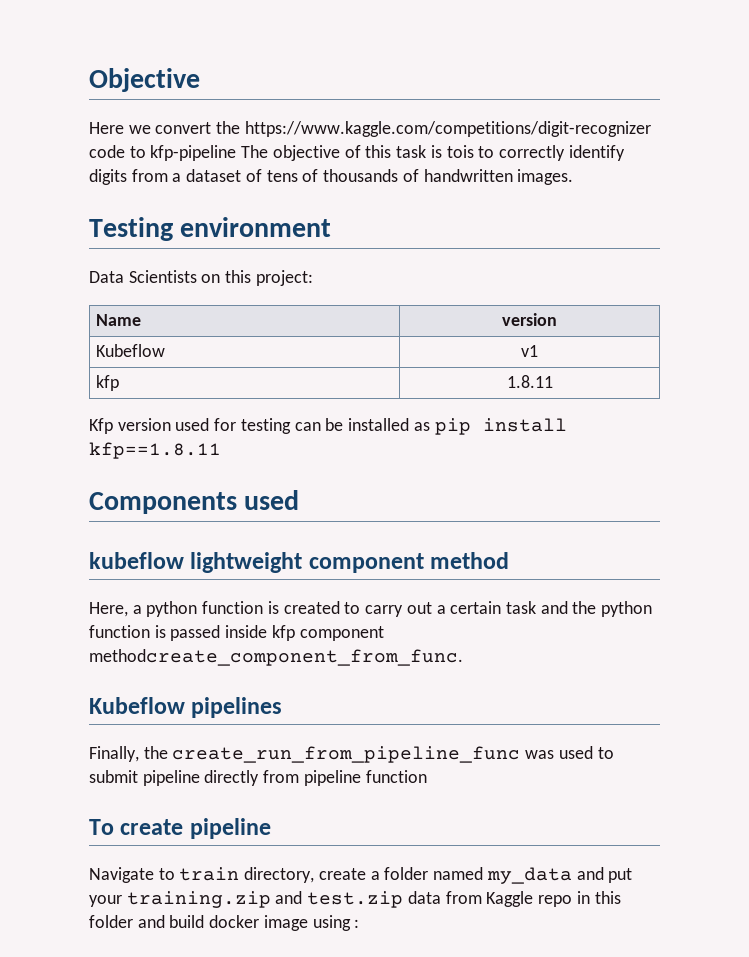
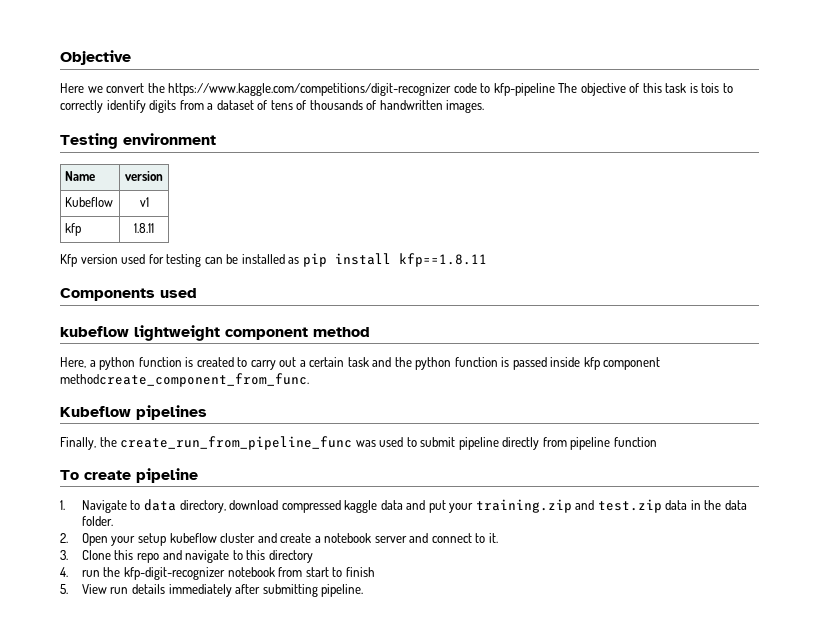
[89,270,313,286] // Data Scientists on this project: -> (216, 139) none
(271, 828) none -> [60,500,65,510] 1.
[179,867,572,884] train directory, create a folder named my_data -> [144,499,403,513] data directory, download compressed kaggle data
[445,891,621,907] [89,915,360,931] from Kaggle repo in this folder and build docker image using : -> [690,500,747,510] [81,516,113,526] [60,533,498,546] [60,550,313,563] [60,567,375,580] [60,584,364,597] in the data folder. // 2. Open your setup kubeflow cluster and create a notebook server and connect to it. // 3. Clone this repo and navigate to this directory // 4. run the kfp-digit-recognizer notebook from start to finish // 5. View run details immediately after submitting pipeline.

